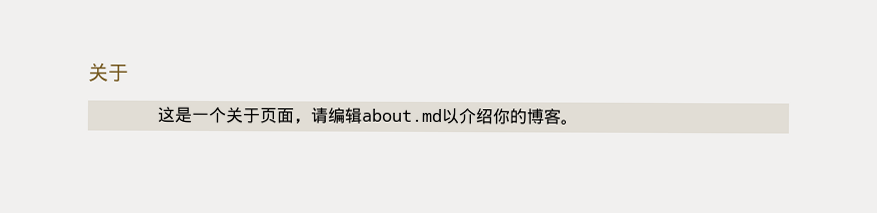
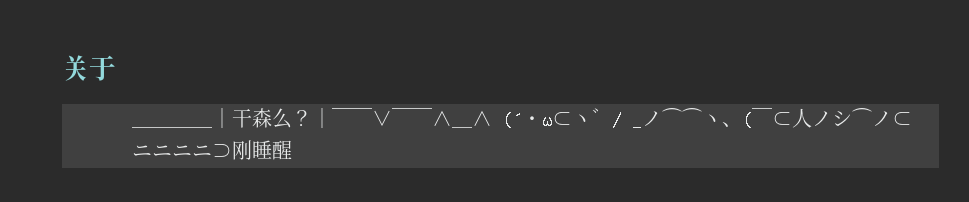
[157,106,579,125] 这是一个关于页面，请编辑about.md以介绍你的博客。 -> [132,108,453,129] [452,126,473,128] [472,108,913,130] [132,140,293,160] ＿＿＿＿｜干森么？｜￣￣∨￣￣∧＿∧ (´・ω⊂ヽ゛/ _ノ⌒⌒ヽ、(￣⊂人ノシ⌒ノ⊂ニニニニ⊃刚睡醒

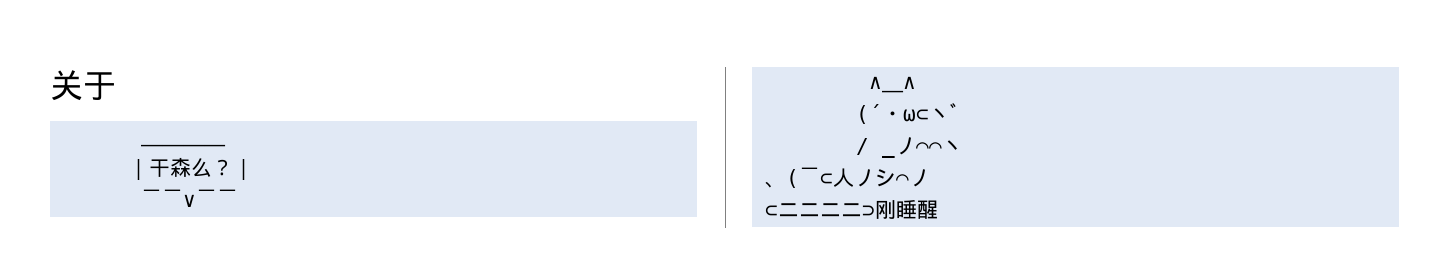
(213, 127) none -> (226, 145) //
(333, 118) none -> (254, 169) //
(433, 117) none -> (238, 198) //
(493, 118) none -> (916, 82) //
(613, 117) none -> (971, 112) //
(723, 120) none -> (963, 146) //
(893, 118) none -> (930, 178) //

